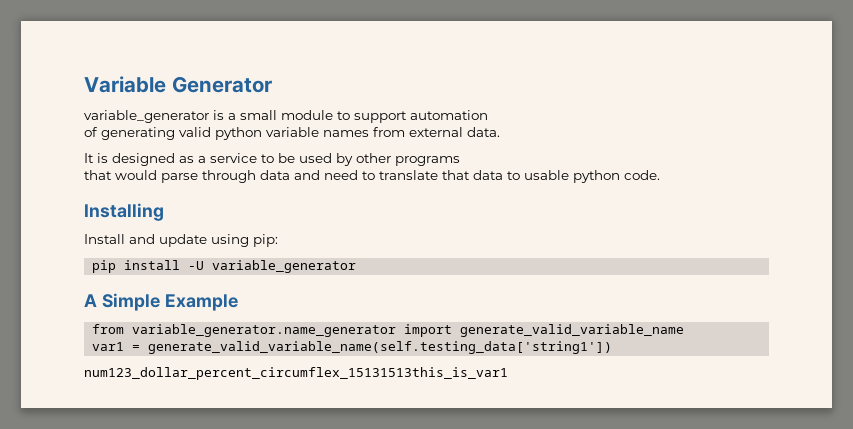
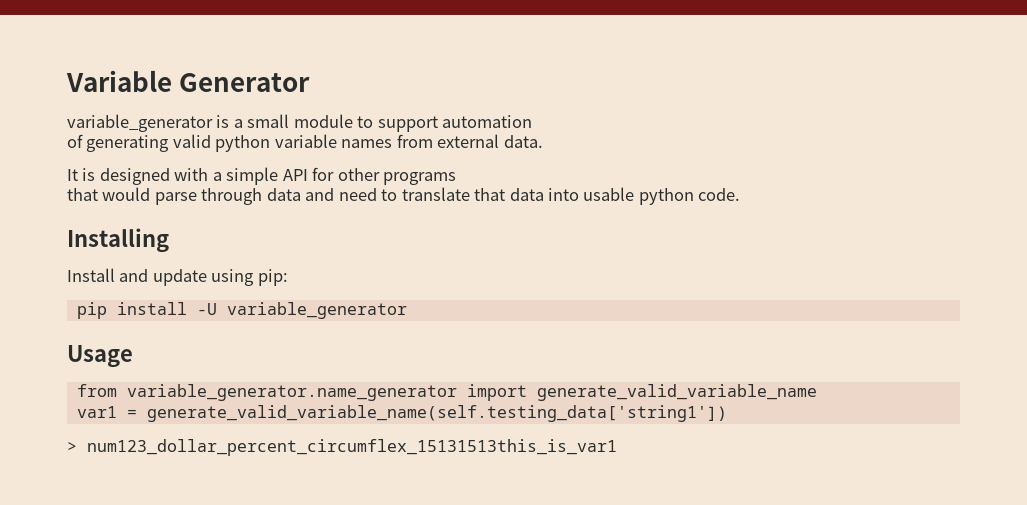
[179,153,353,166] as a service to be used by -> [174,167,335,185] with a simple API for
[507,171,520,180] to -> [548,188,580,201] into
[84,293,238,311] A Simple Example -> [67,345,133,368] Usage
(613, 347) none -> [67,441,77,452] >

